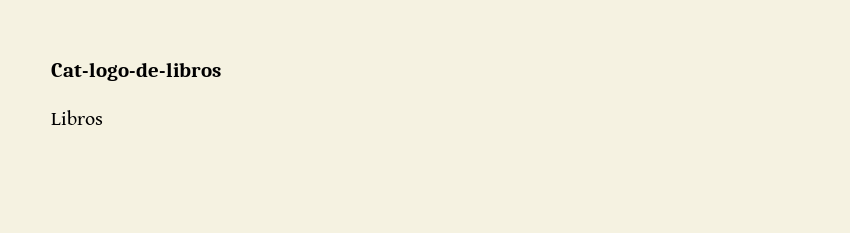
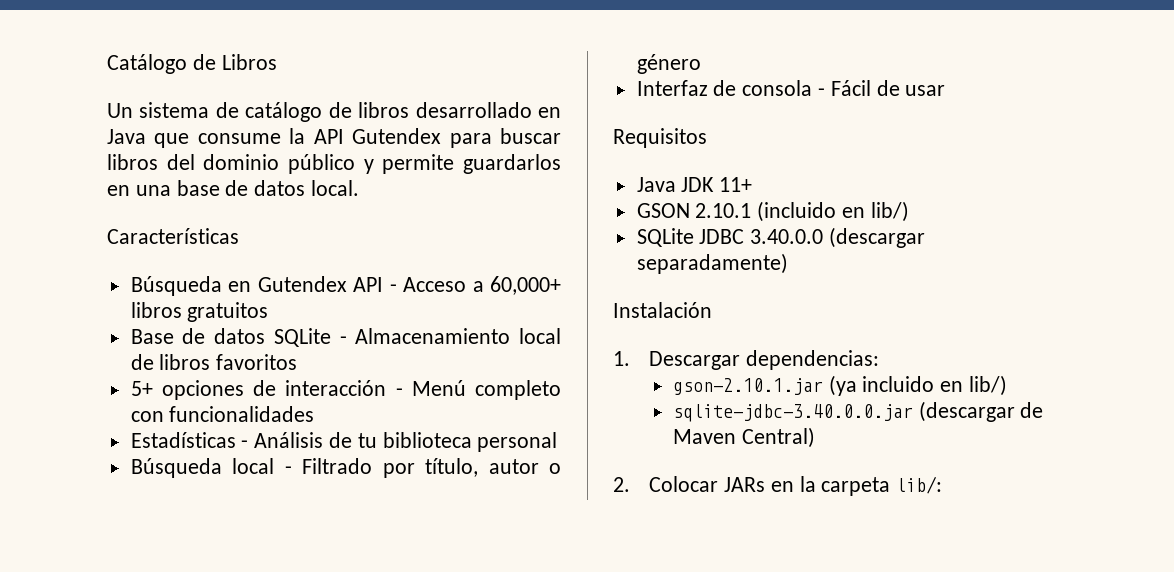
[51,62,221,81] [51,110,103,125] Cat-logo-de-libros // Libros -> [107,54,277,74] [107,102,561,122] [107,128,561,148] [107,154,561,174] [107,180,360,196] [107,228,239,244] [130,276,562,296] [130,302,269,322] [130,328,561,347] [130,354,298,370] [130,380,561,400] [130,406,315,422] [130,432,558,452] [130,458,562,478] [636,54,701,74] [636,80,946,96] [613,128,707,148] [636,177,753,192] [636,201,909,222] [636,227,926,248] [636,253,788,274] [613,302,712,318] [613,350,880,370] [672,375,1008,396] [672,401,1044,422] [672,427,815,448] [613,476,943,496] Catálogo de Libros // Un sistema de catálogo de libros desarrollado en Java que consume la API Gutendex para buscar libros del dominio público y permite guardarlos en una base de datos local. // Características // Búsqueda en Gutendex API - Acceso a 60,000+ libros gratuitos // Base de datos SQLite - Almacenamiento local de libros favoritos // 5+ opciones de interacción - Menú completo con funcionalidades // Estadísticas - Análisis de tu biblioteca personal // Búsqueda local - Filtrado por título, autor o género // Interfaz de consola - Fácil de usar // Requisitos // Java JDK 11+ // GSON 2.10.1 (incluido en lib/) // SQLite JDBC 3.40.0.0 (descargar separadamente) // Instalación // 1. Descargar dependencias: // gson-2.10.1.jar (ya incluido en lib/) // sqlite-jdbc-3.40.0.0.jar (descargar de Maven Central) // 2. Colocar JARs en la carpeta lib/:

